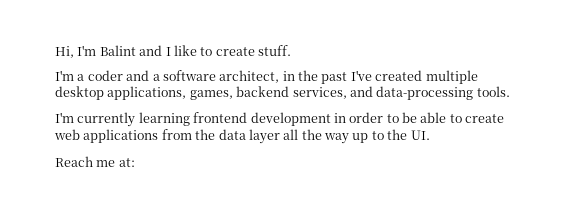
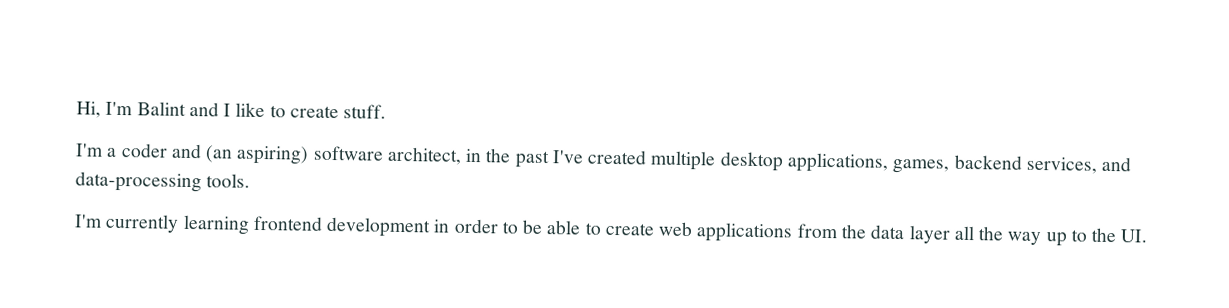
[152,74,160,81] a -> [205,145,310,165] (an aspiring)
[55,156,135,167] // Reach me at: -> (1148, 236) none

